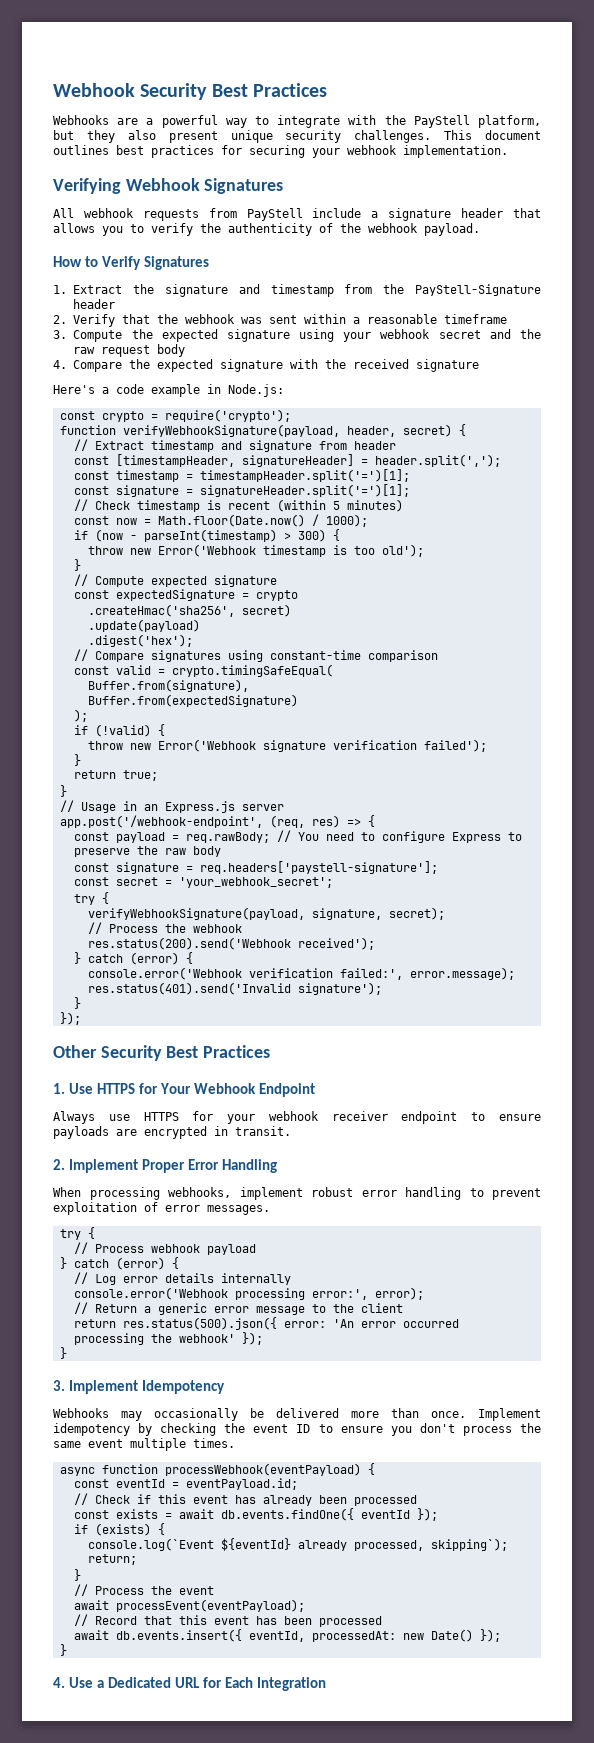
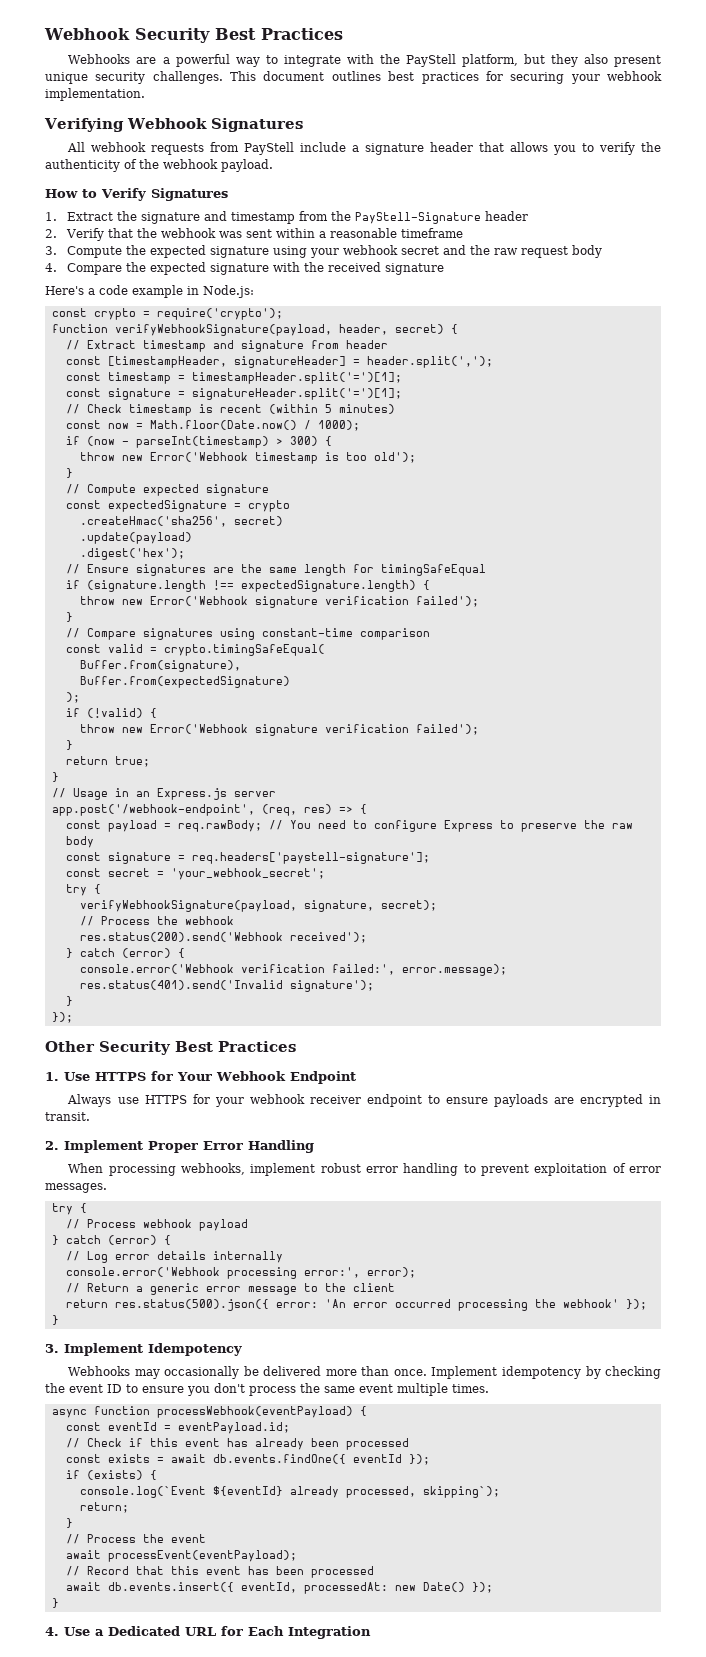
(193, 640) none -> [65,564,486,576] [65,580,430,592] [79,596,479,608] [65,612,73,622] // // Ensure signatures are the same length for timingSafeEqual // if (signature.length !== expectedSignature.length) { // throw new Error('Webhook signature verification failed'); // }

